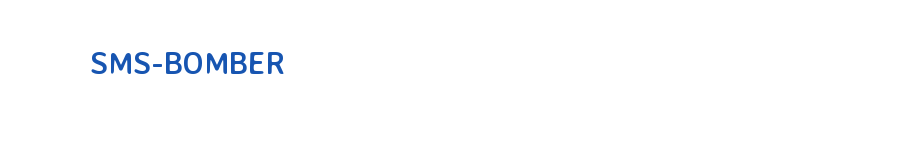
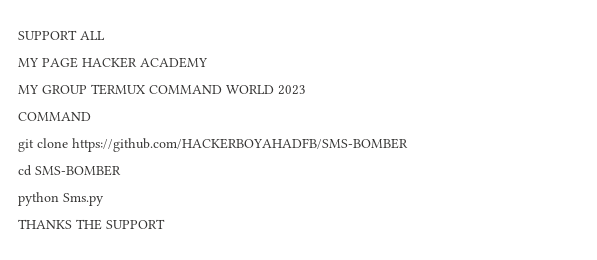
[90,52,285,74] SMS-BOMBER -> [18,30,105,40] [18,57,208,68] [18,84,306,95] [18,112,91,121] [18,138,408,152] [18,165,121,176] [18,192,104,206] [18,219,165,230] SUPPORT ALL // MY PAGE HACKER ACADEMY // MY GROUP TERMUX COMMAND WORLD 2023 // COMMAND // git clone https://github.com/HACKERBOYAHADFB/SMS-BOMBER // cd SMS-BOMBER // python Sms.py // THANKS THE SUPPORT

